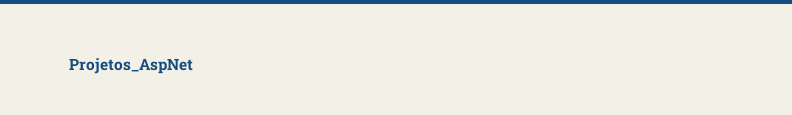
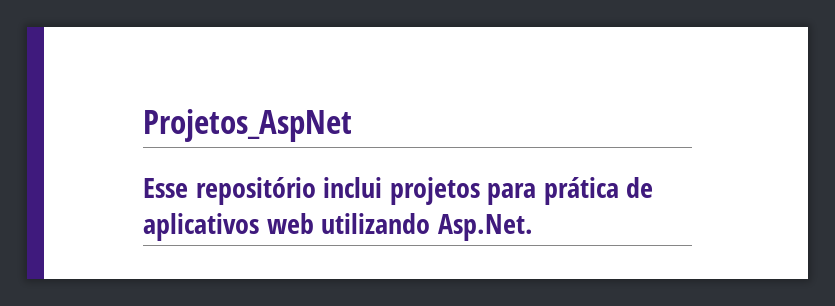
(193, 66) none -> [143,177,654,205] [143,213,533,241] // Esse repositório inclui projetos para prática de aplicativos web utilizando Asp.Net.

